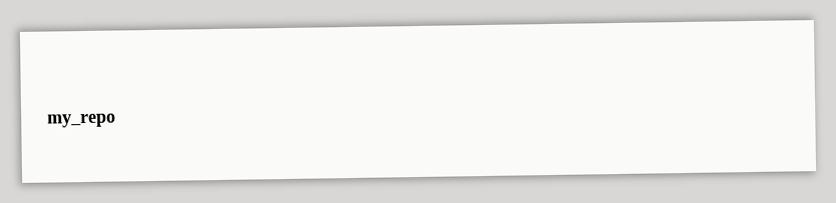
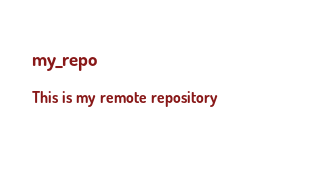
(116, 120) none -> [32,91,218,107] // This is my remote repository

